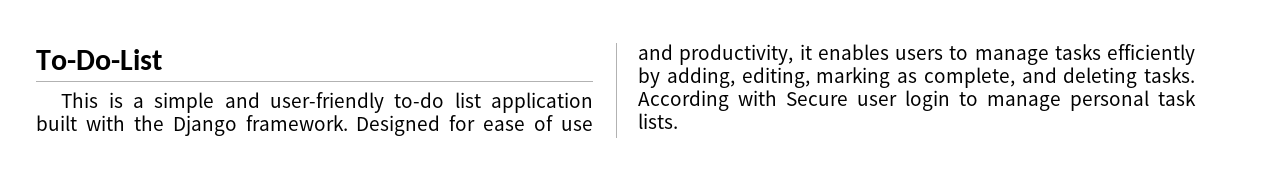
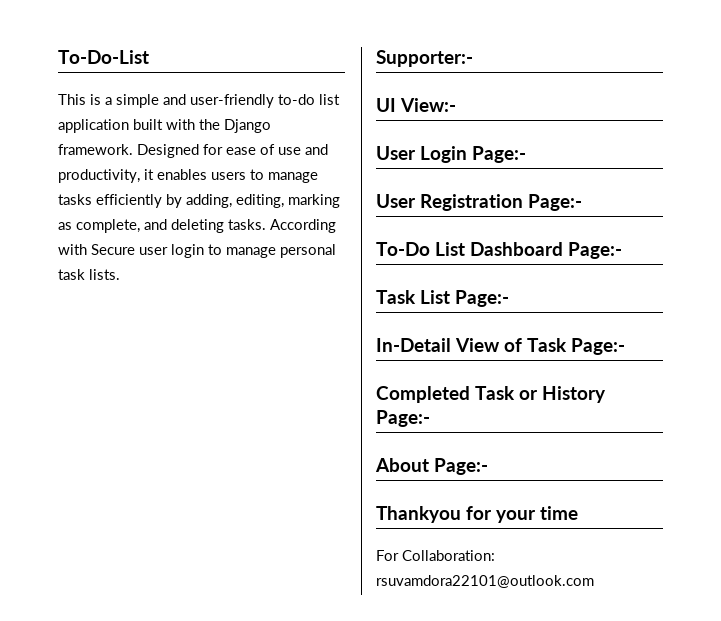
(678, 121) none -> [376,50,473,67] [376,98,456,112] [376,146,526,163] [376,194,582,211] [376,242,622,259] [376,290,509,307] [376,338,625,355] [376,386,606,403] [376,410,430,427] [375,458,488,475] [376,506,578,523] [376,550,495,561] [376,575,594,588] // Supporter:- // UI View:- // User Login Page:- // User Registration Page:- // To-Do List Dashboard Page:- // Task List Page:- // In-Detail View of Task Page:- // Completed Task or History Page:- // About Page:- // Thankyou for your time // For Collaboration: rsuvamdora22101@outlook.com

